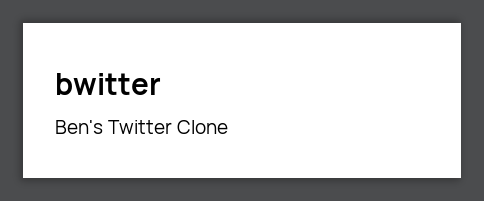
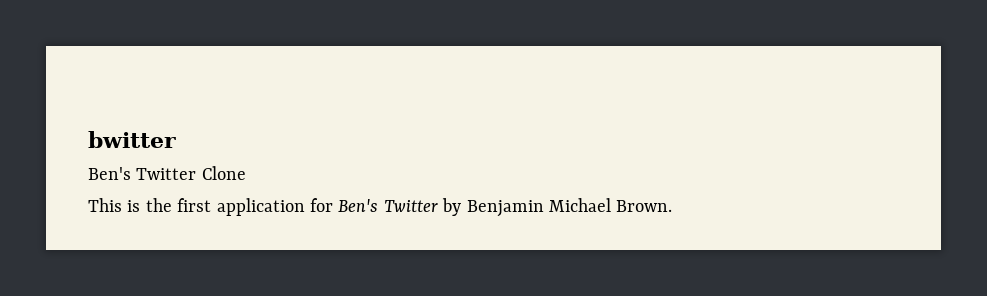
(229, 127) none -> [88,198,673,217] // This is the first application for Ben's Twitter by Benjamin Michael Brown.

